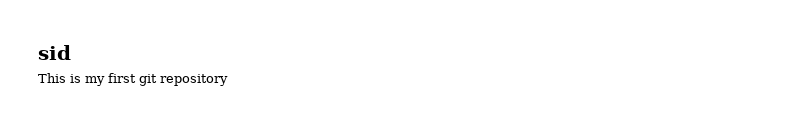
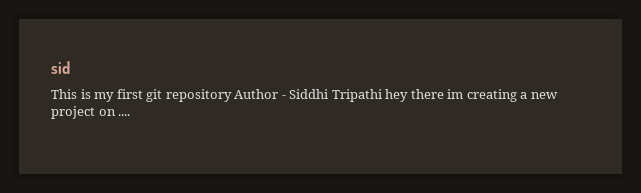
(228, 80) none -> [234,89,558,102] [51,106,131,119] Author - Siddhi Tripathi hey there im creating a new project on ....

